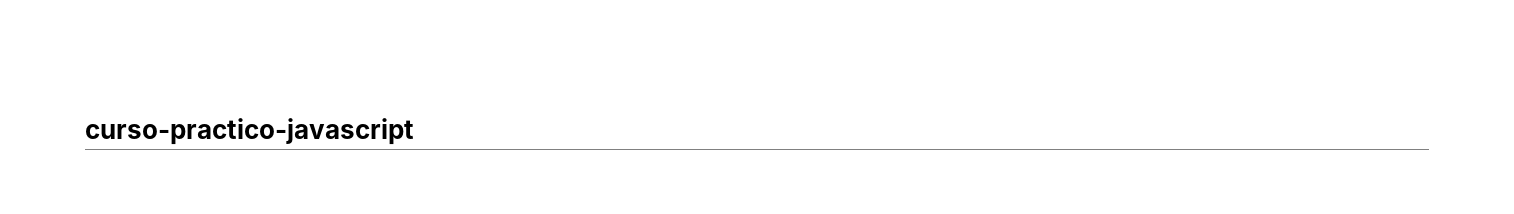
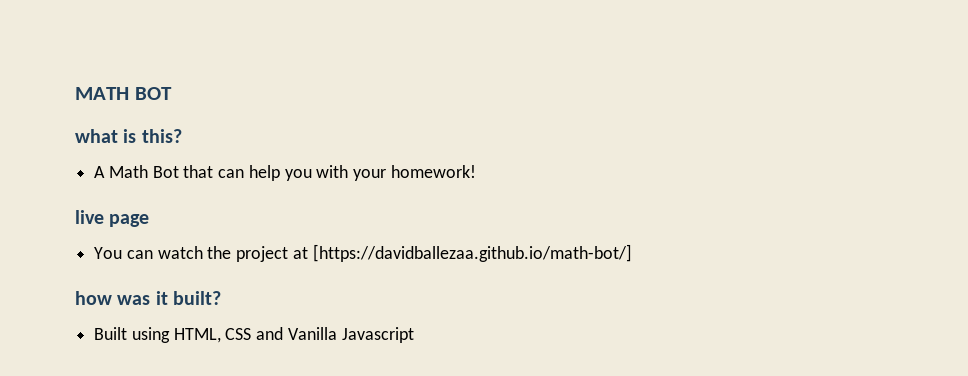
[85,118,414,145] curso-practico-javascript -> [75,87,172,100] [75,129,182,143] [94,165,476,181] [75,210,150,227] [94,244,632,262] [75,291,221,305] [94,327,414,343] MATH BOT // what is this? // A Math Bot that can help you with your homework! // live page // You can watch the project at [https://davidballezaa.github.io/math-bot/] // how was it built? // Built using HTML, CSS and Vanilla Javascript

